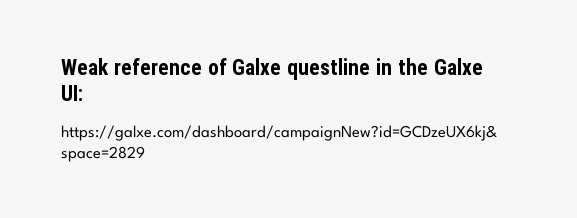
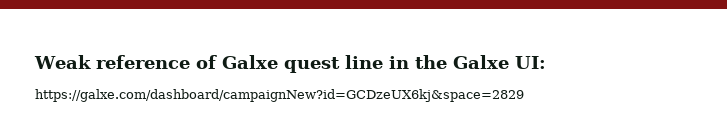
[287,58,371,80] questline -> [283,55,383,73] quest line

